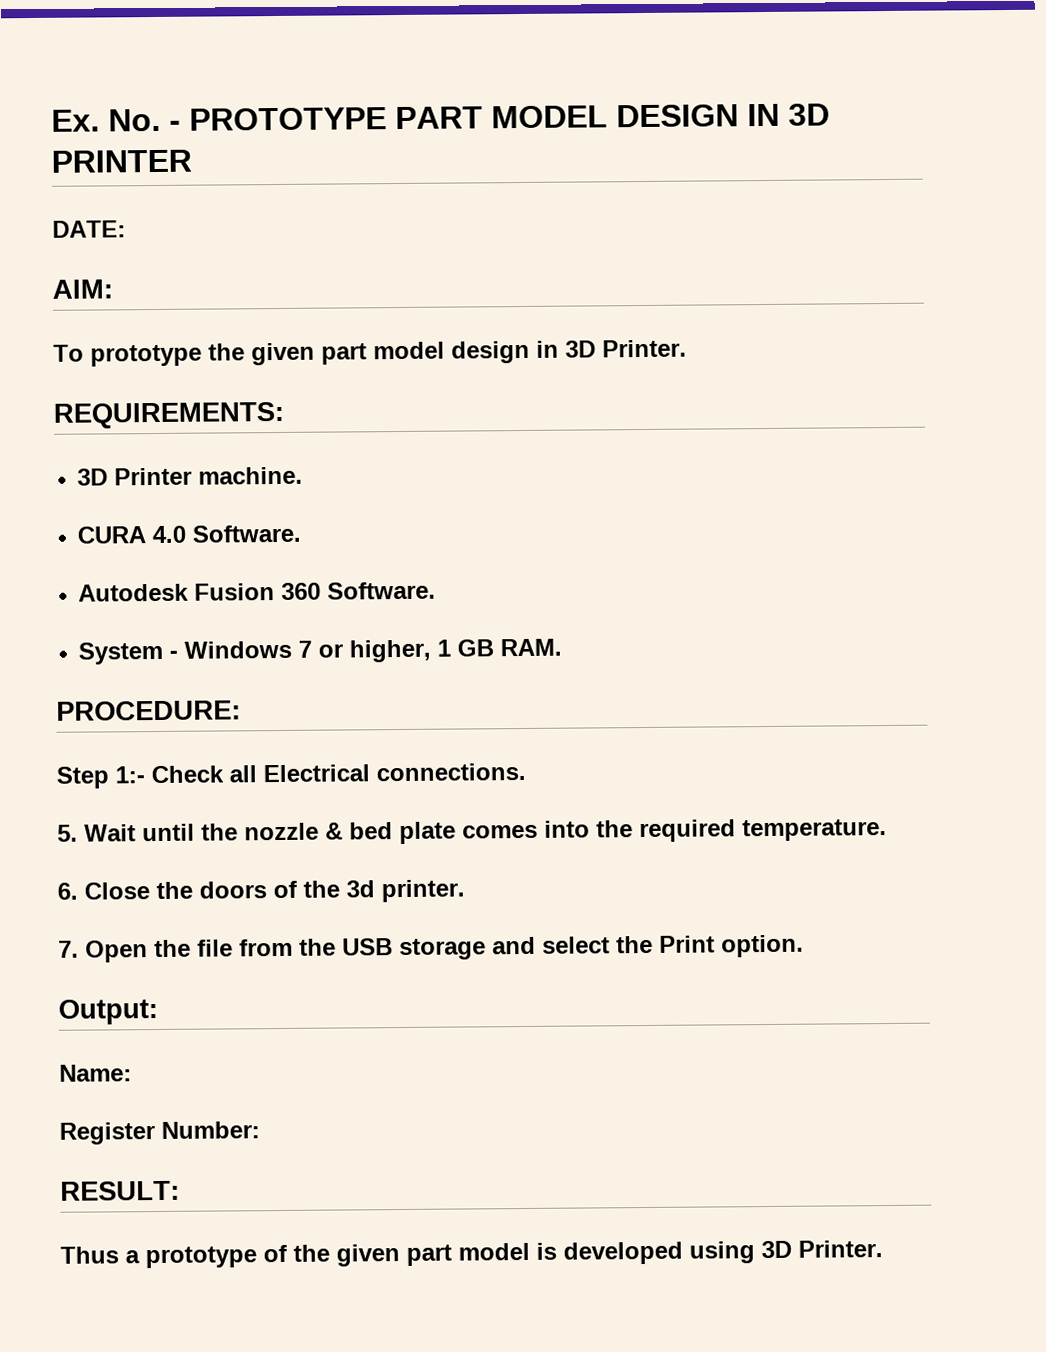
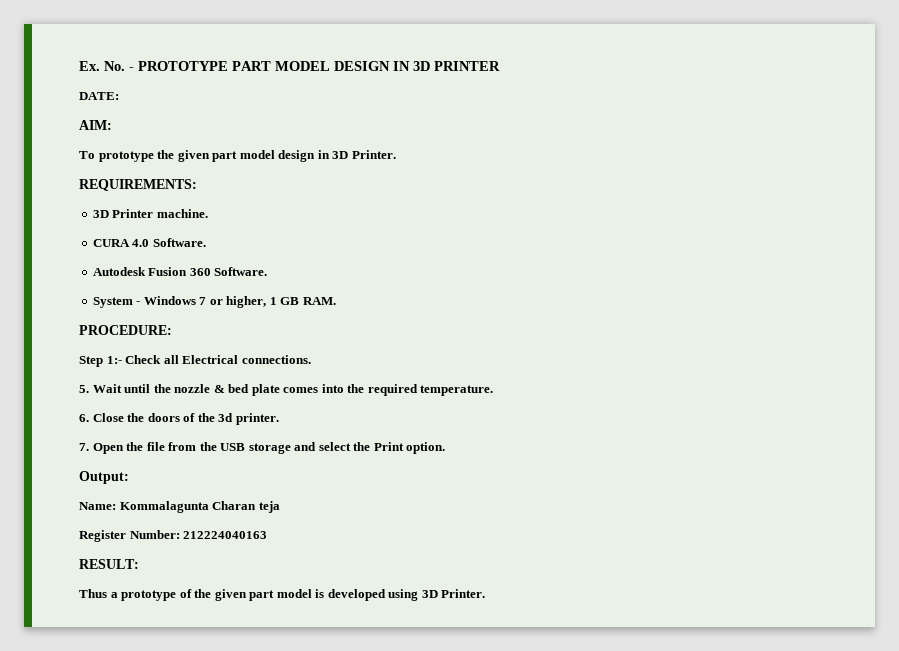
(132, 1073) none -> [119,501,280,513] Kommalagunta Charan teja
(260, 1130) none -> [183,531,268,539] 212224040163

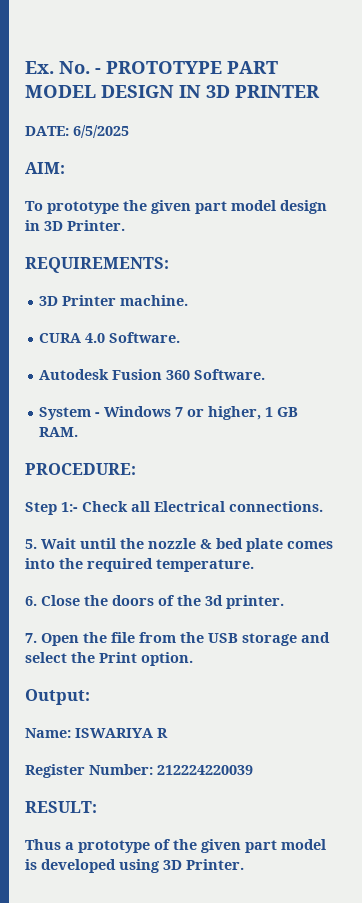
(119, 96) none -> [73,125,129,138] 6/5/2025
[119,501,280,513] Kommalagunta Charan teja -> [75,728,168,738] ISWARIYA R
[183,531,268,539] 212224040163 -> [157,765,253,775] 212224220039

